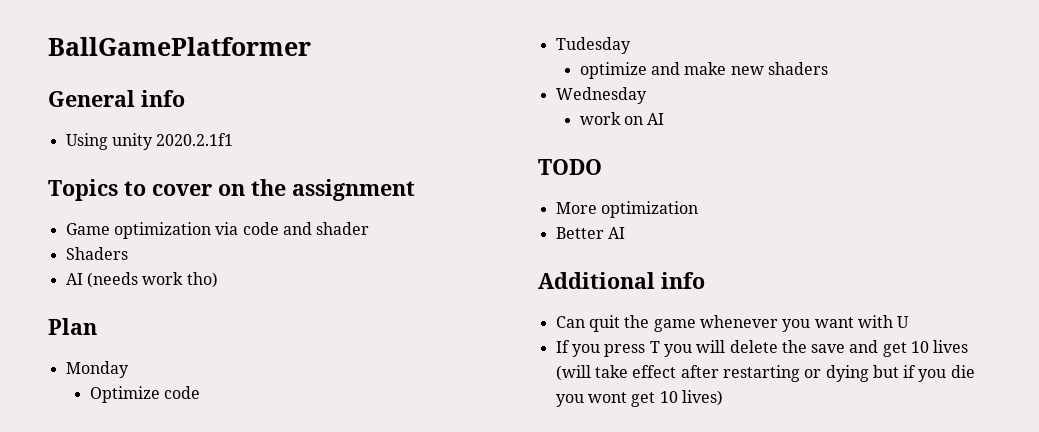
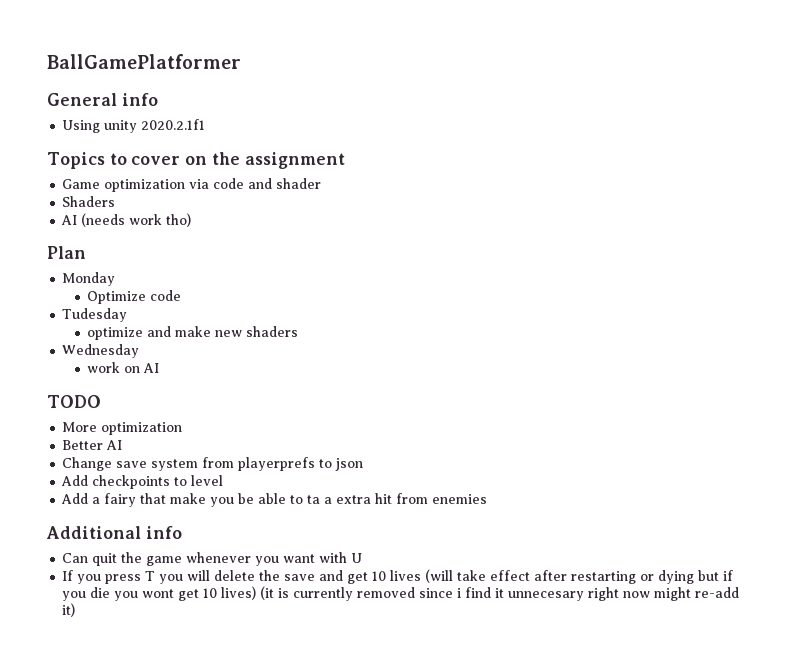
(625, 233) none -> [62,457,364,471] [61,475,224,489] [61,493,488,507] // Change save system from playerprefs to json // Add checkpoints to level // Add a fairy that make you be able to ta a extra hit from enemies
(723, 398) none -> [260,586,740,601] [62,603,76,617] (it is currently removed since i find it unnecesary right now might re-add it)

